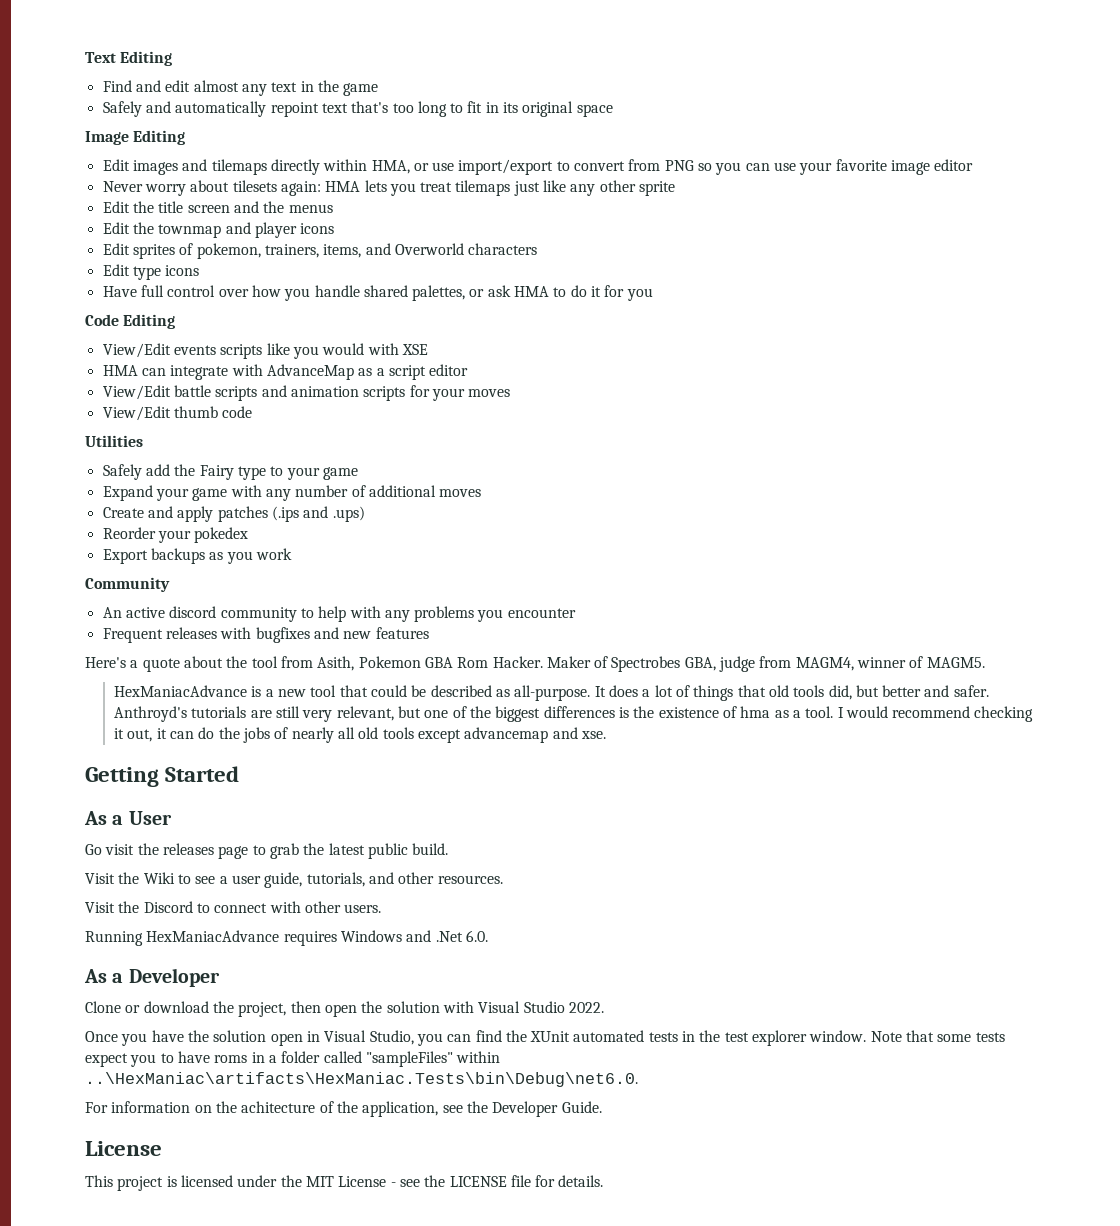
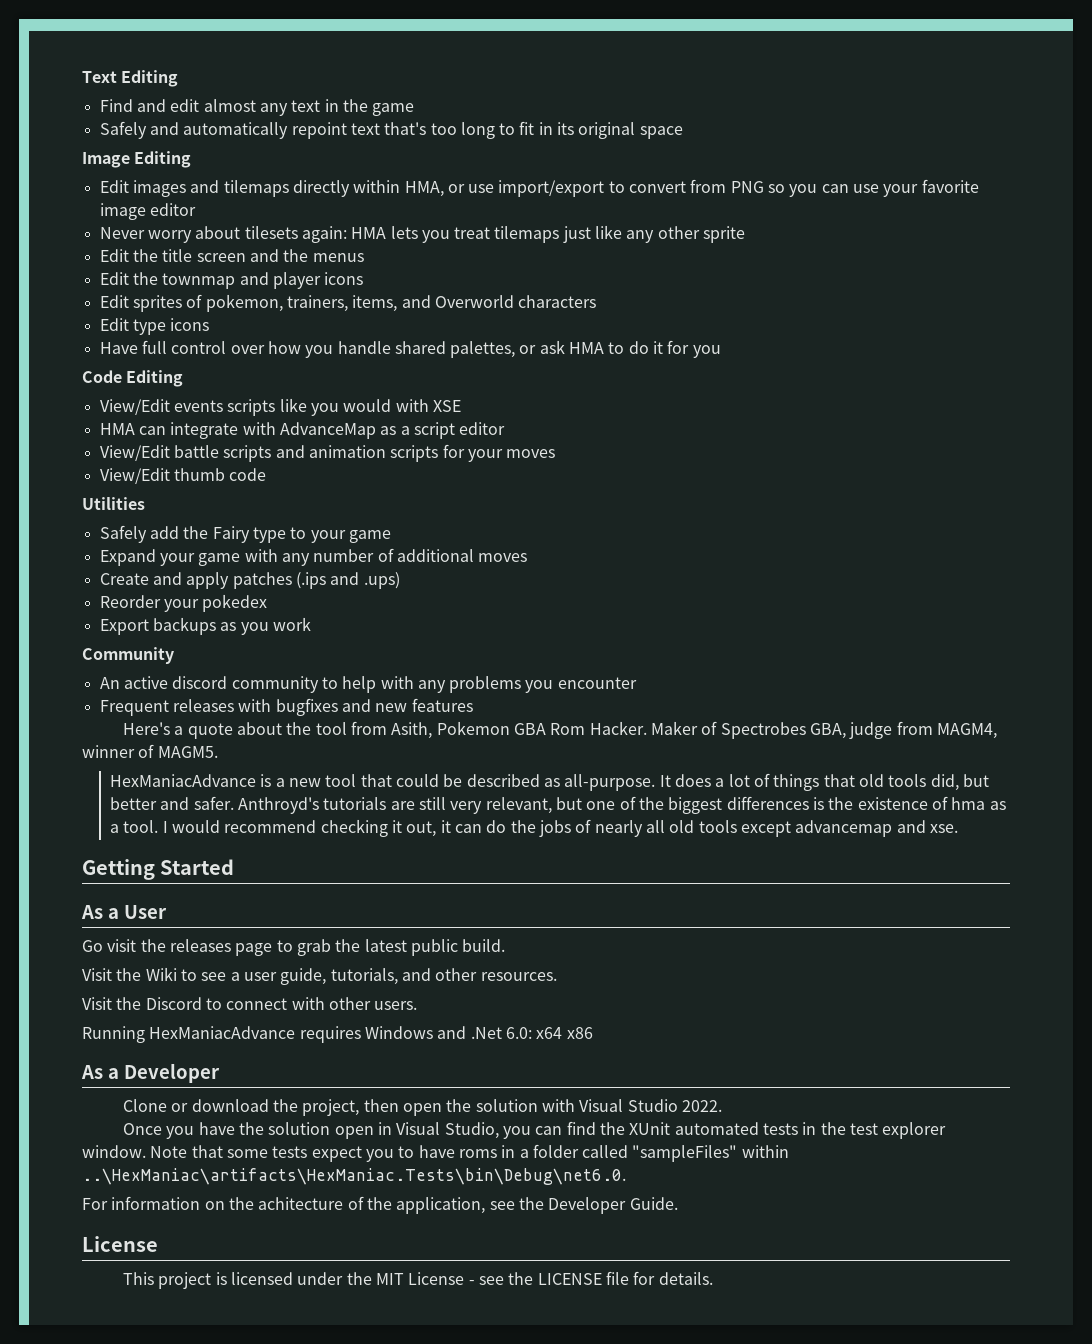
[465,930,488,942] 6.0. -> [505,1027,593,1039] 6.0: x64 x86

